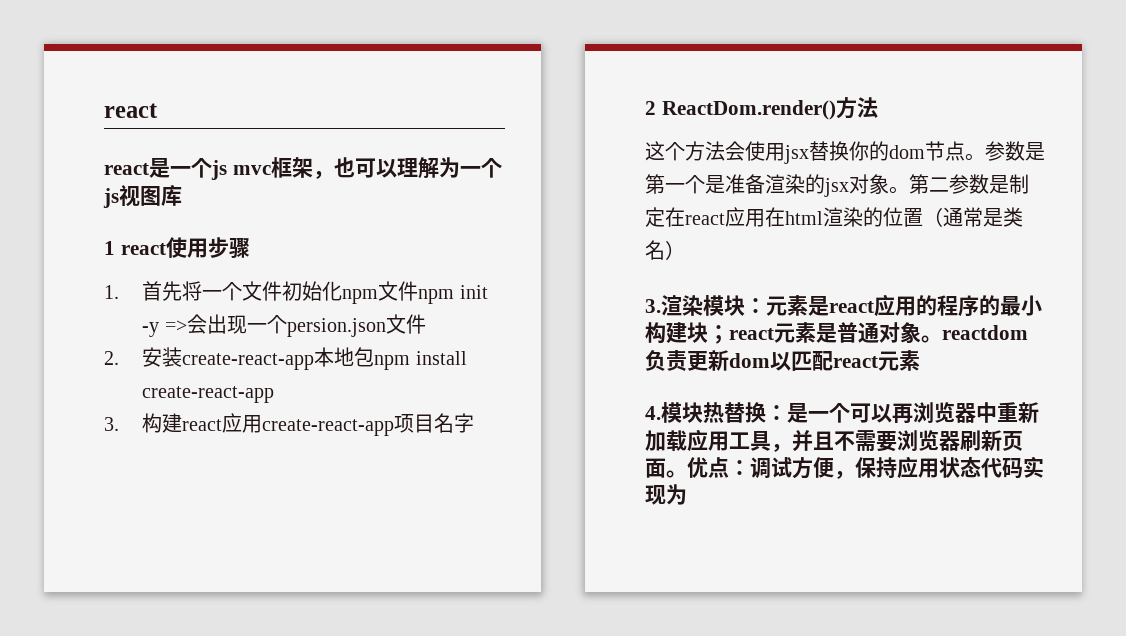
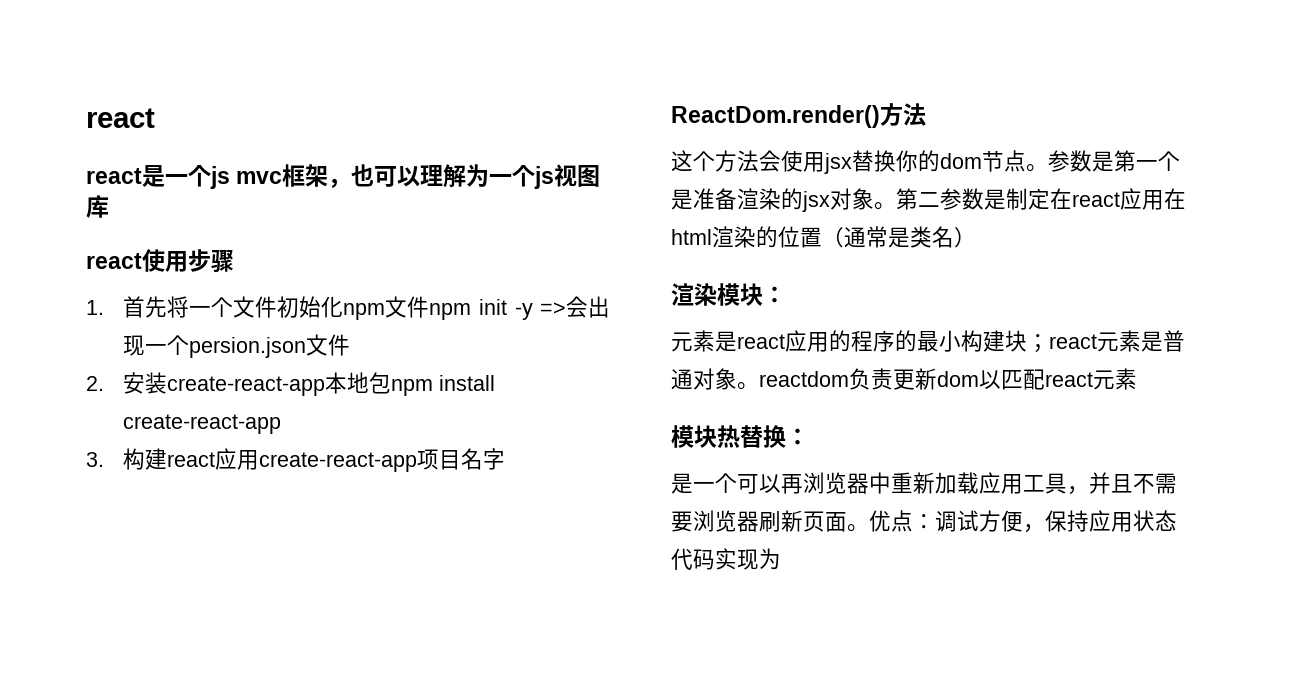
[104,241,115,255] 1 -> (109, 206) none
[645,101,656,115] 2 -> (506, 459) none
[645,299,661,313] 3. -> (976, 237) none
(766, 305) none -> (786, 294) //
[645,406,661,420] 4. -> (1137, 379) none
(787, 412) none -> (809, 436) //

